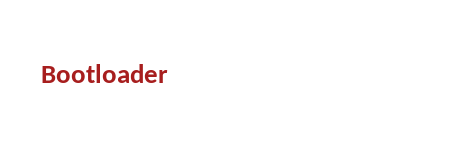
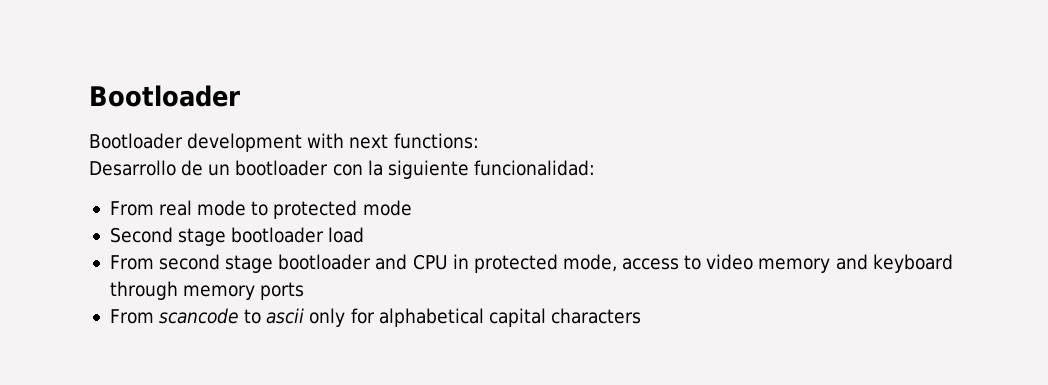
[41,64,168,83] Bootloader -> [89,85,240,107] [89,133,479,152] [89,160,595,179] [109,200,412,219] [109,227,365,246] [109,254,953,273] [109,281,305,300] [109,308,641,327] Bootloader // Bootloader development with next functions: // Desarrollo de un bootloader con la siguiente funcionalidad: // From real mode to protected mode // Second stage bootloader load // From second stage bootloader and CPU in protected mode, access to video memory and keyboard through memory ports // From scancode to ascii only for alphabetical capital characters

